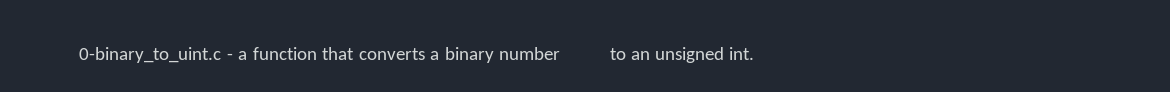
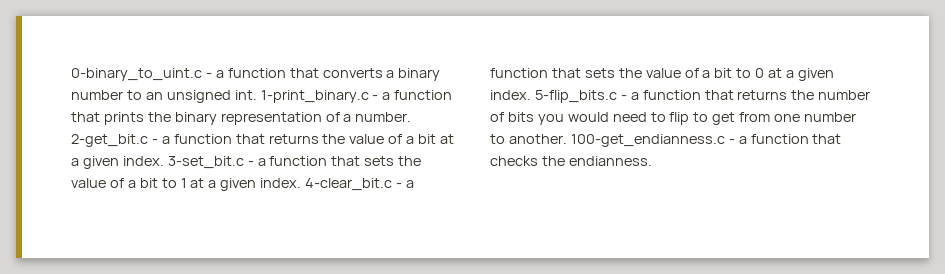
(754, 53) none -> [260,90,453,103] [71,112,412,125] [71,134,455,147] [71,156,422,169] [71,178,414,191] [490,68,834,81] [490,90,871,103] [490,112,857,125] [490,134,842,147] [490,156,652,166] 1-print_binary.c - a function that prints the binary representation of a number. 2-get_bit.c - a function that returns the value of a bit at a given index. 3-set_bit.c - a function that sets the value of a bit to 1 at a given index. 4-clear_bit.c - a function that sets the value of a bit to 0 at a given index. 5-flip_bits.c - a function that returns the number of bits you would need to flip to get from one number to another. 100-get_endianness.c - a function that checks the endianness.

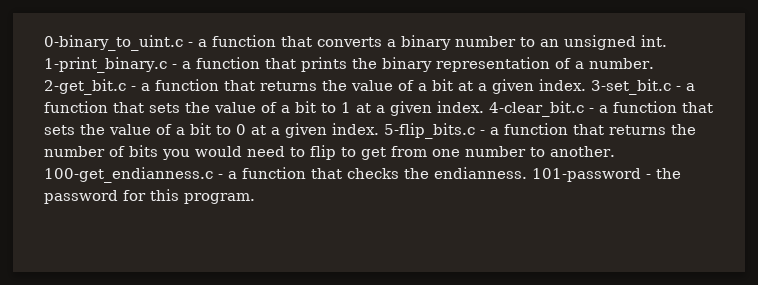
(652, 161) none -> [532,168,681,182] [44,189,255,204] 101-password - the password for this program.

